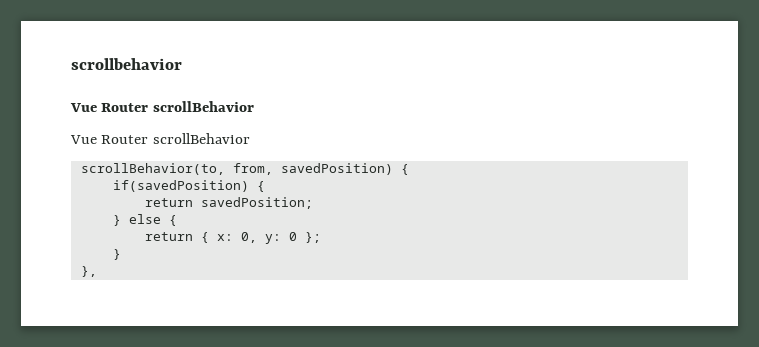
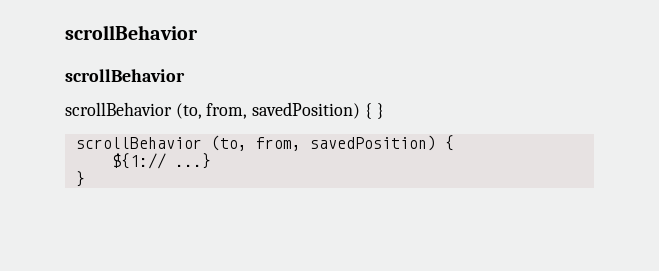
[71,58,182,70] [70,101,254,112] [70,133,250,144] [80,163,409,175] [112,180,265,192] [144,197,313,209] [112,214,177,226] [144,232,321,244] [112,249,121,260] [80,266,97,277] scrollbehavior // Vue Router scrollBehavior // Vue Router scrollBehavior // scrollBehavior(to, from, savedPosition) { // if(savedPosition) { // return savedPosition; // } else { // return { x: 0, y: 0 }; // } // }, -> [65,25,198,40] [65,69,185,82] [65,102,384,119] [75,135,454,151] [111,153,211,169] [75,171,85,187] scrollBehavior // scrollBehavior // scrollBehavior (to, from, savedPosition) { } // scrollBehavior (to, from, savedPosition) { // ${1:// ...} // }

